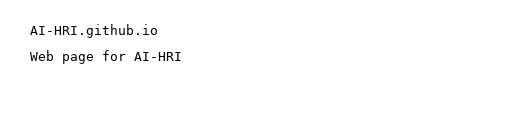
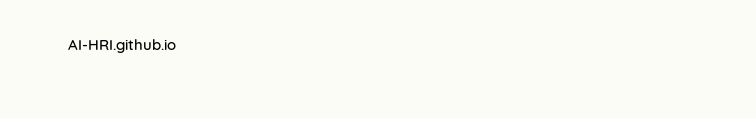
[30,50,182,64] // Web page for AI-HRI -> (176, 46) none

